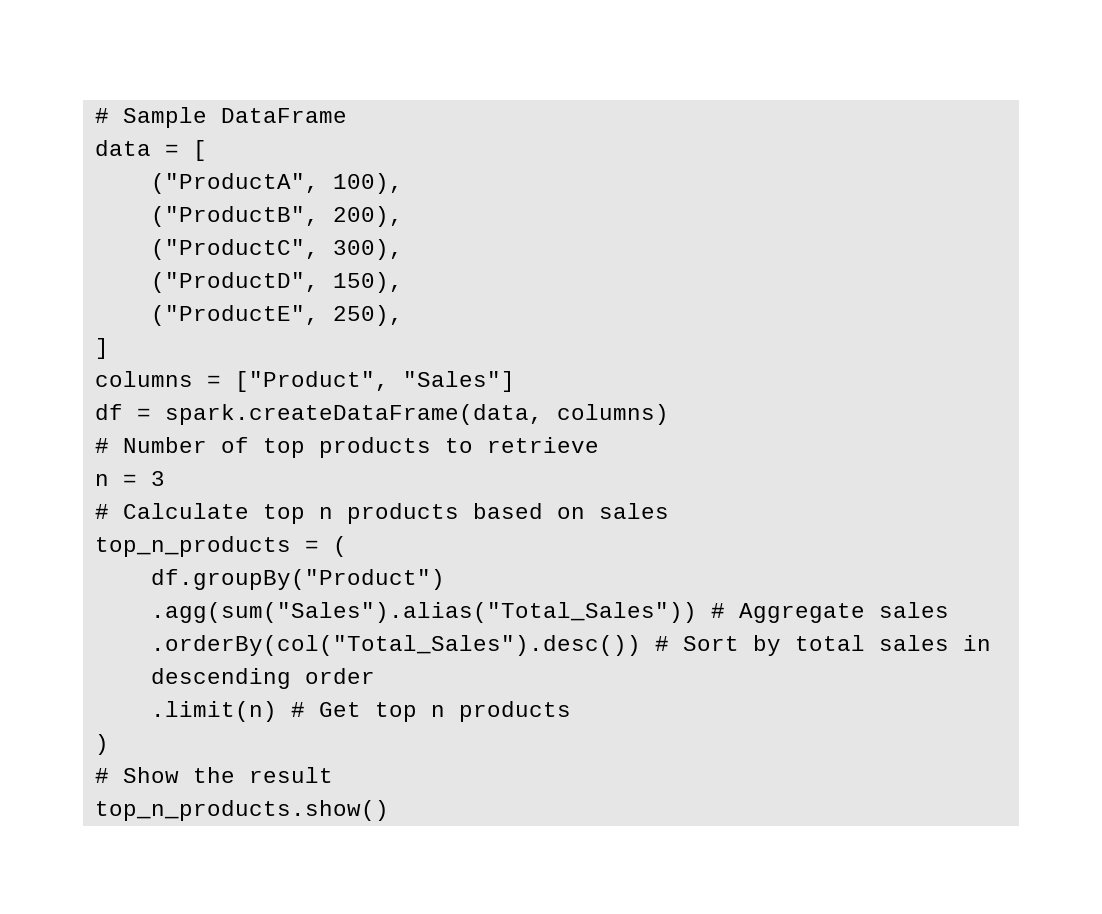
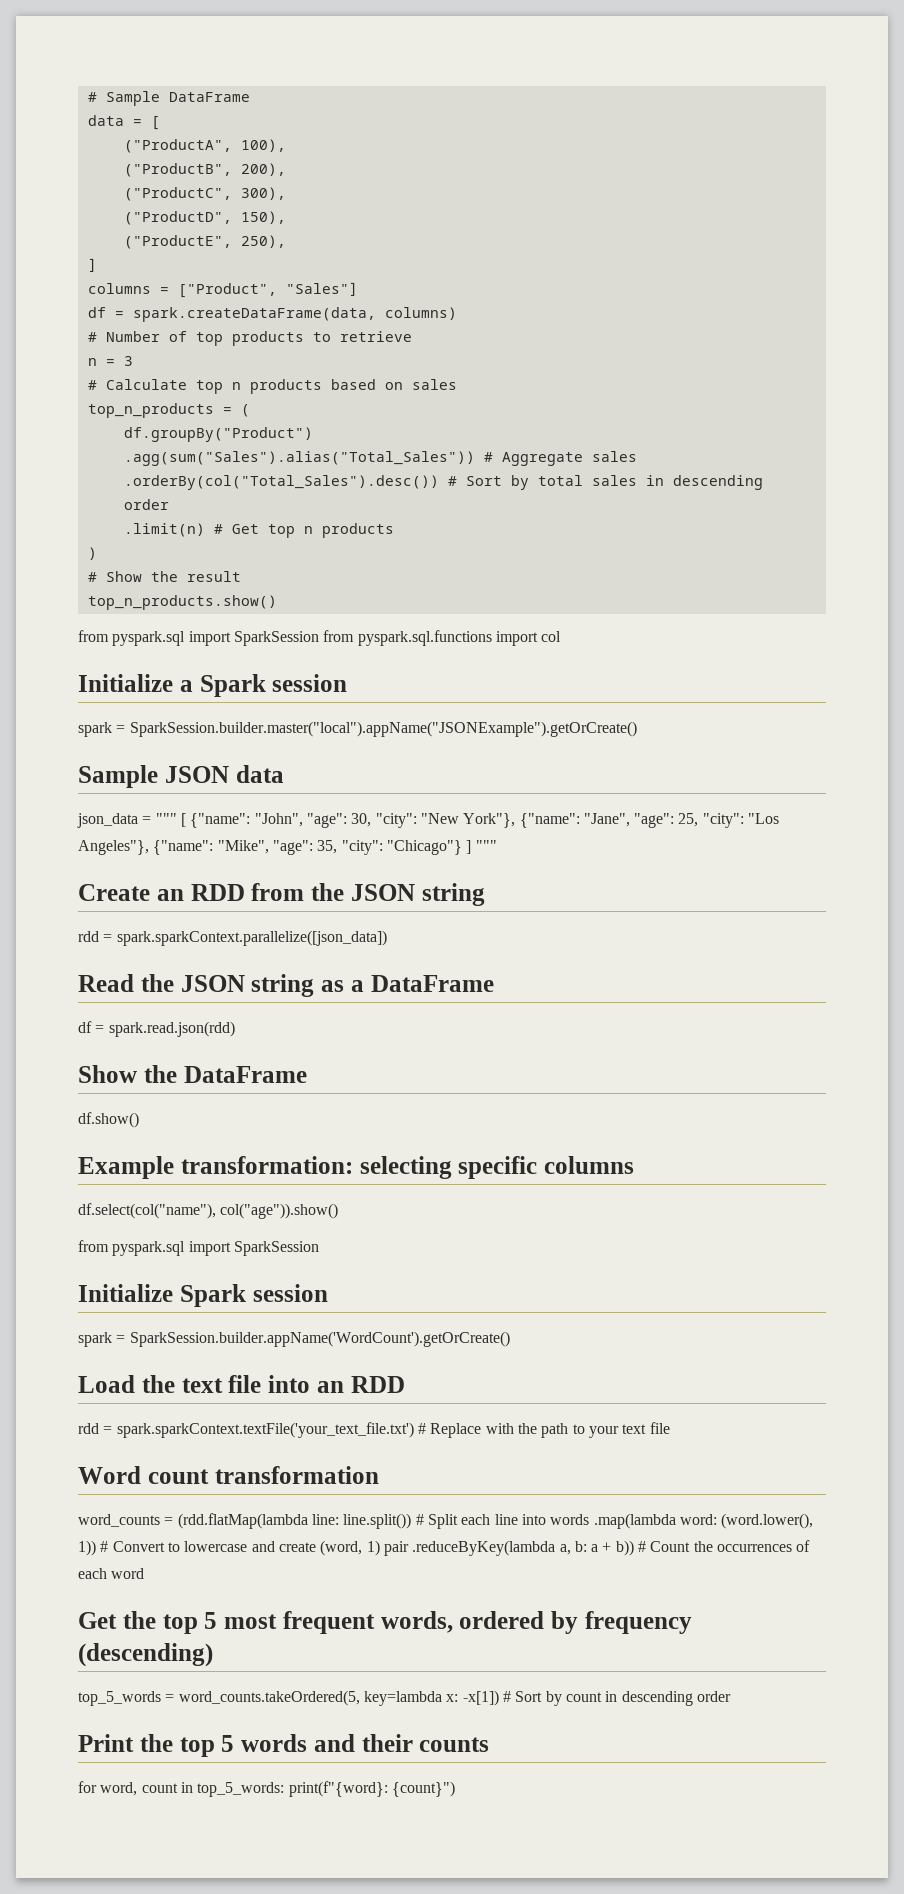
(390, 810) none -> [78,630,562,646] [78,674,348,697] [78,721,637,737] [78,765,284,788] [77,813,780,828] [78,840,497,855] [78,883,485,906] [78,930,387,946] [78,974,494,997] [78,1021,235,1037] [78,1065,307,1083] [78,1112,139,1128] [78,1156,634,1179] [78,1203,339,1219] [78,1240,319,1256] [78,1284,328,1307] [78,1331,510,1347] [78,1375,405,1393] [78,1422,670,1438] [78,1466,379,1484] [78,1513,814,1529] [78,1540,811,1556] [78,1568,145,1579] [78,1611,692,1634] [78,1643,213,1667] [78,1690,731,1706] [78,1734,490,1757] [78,1781,455,1797] // from pyspark.sql import SparkSession from pyspark.sql.functions import col // Initialize a Spark session // spark = SparkSession.builder.master("local").appName("JSONExample").getOrCreate() // Sample JSON data // json_data = """ [ {"name": "John", "age": 30, "city": "New York"}, {"name": "Jane", "age": 25, "city": "Los Angeles"}, {"name": "Mike", "age": 35, "city": "Chicago"} ] """ // Create an RDD from the JSON string // rdd = spark.sparkContext.parallelize([json_data]) // Read the JSON string as a DataFrame // df = spark.read.json(rdd) // Show the DataFrame // df.show() // Example transformation: selecting specific columns // df.select(col("name"), col("age")).show() // from pyspark.sql import SparkSession // Initialize Spark session // spark = SparkSession.builder.appName('WordCount').getOrCreate() // Load the text file into an RDD // rdd = spark.sparkContext.textFile('your_text_file.txt') # Replace with the path to your text file // Word count transformation // word_counts = (rdd.flatMap(lambda line: line.split()) # Split each line into words .map(lambda word: (word.lower(), 1)) # Convert to lowercase and create (word, 1) pair .reduceByKey(lambda a, b: a + b)) # Count the occurrences of each word // Get the top 5 most frequent words, ordered by frequency (descending) // top_5_words = word_counts.takeOrdered(5, key=lambda x: -x[1]) # Sort by count in descending order // Print the top 5 words and their counts // for word, count in top_5_words: print(f"{word}: {count}")

